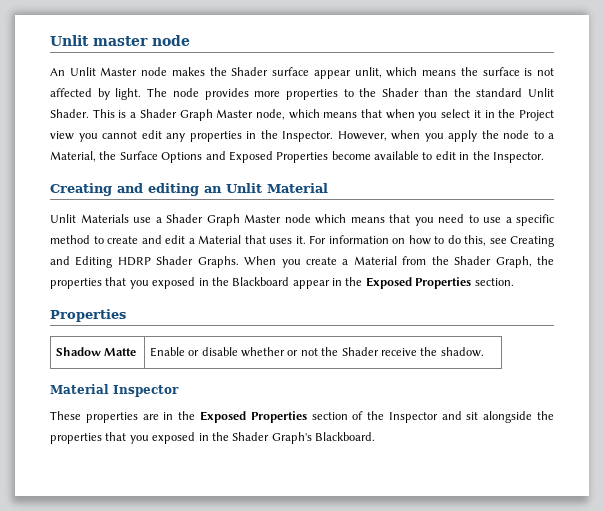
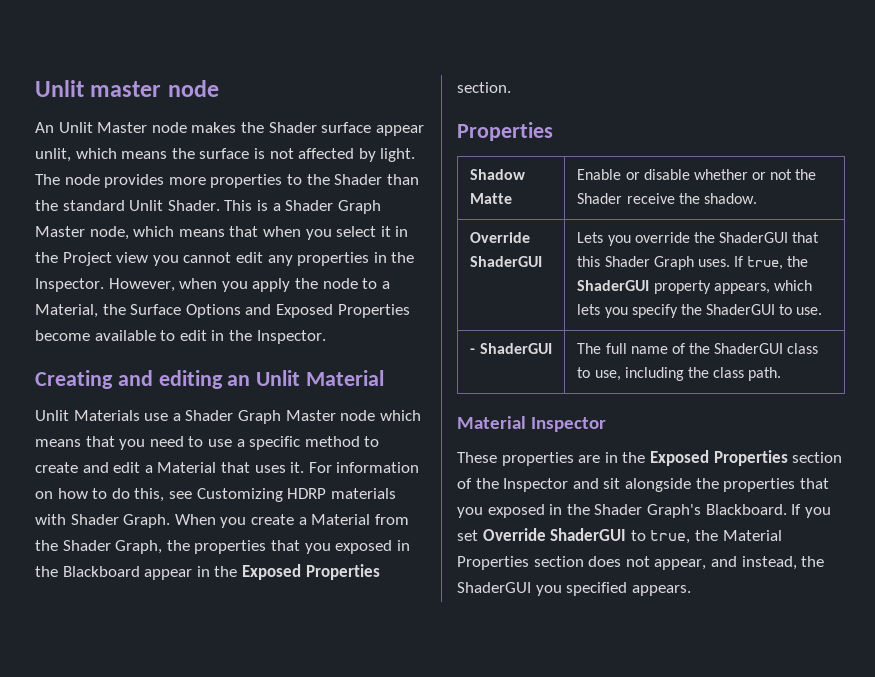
[510,236,554,247] [50,256,239,268] Creating and Editing HDRP Shader Graphs. -> [196,488,396,502] [35,514,171,528] Customizing HDRP materials with Shader Graph.
(484, 352) none -> [470,232,531,243] [470,256,543,267] [577,232,820,246] [577,256,809,270] [577,280,812,294] [577,304,823,318] [470,343,552,354] [577,343,819,354] [577,367,782,381] // Override ShaderGUI | Lets you override the ShaderGUI that this Shader Graph uses. If true, the ShaderGUI property appears, which lets you specify the ShaderGUI to use. // - ShaderGUI | The full name of the ShaderGUI class to use, including the class path.
(375, 436) none -> [791,504,831,518] [457,528,782,544] [457,556,825,570] [457,582,691,596] If you set Override ShaderGUI to true, the Material Properties section does not appear, and instead, the ShaderGUI you specified appears.

